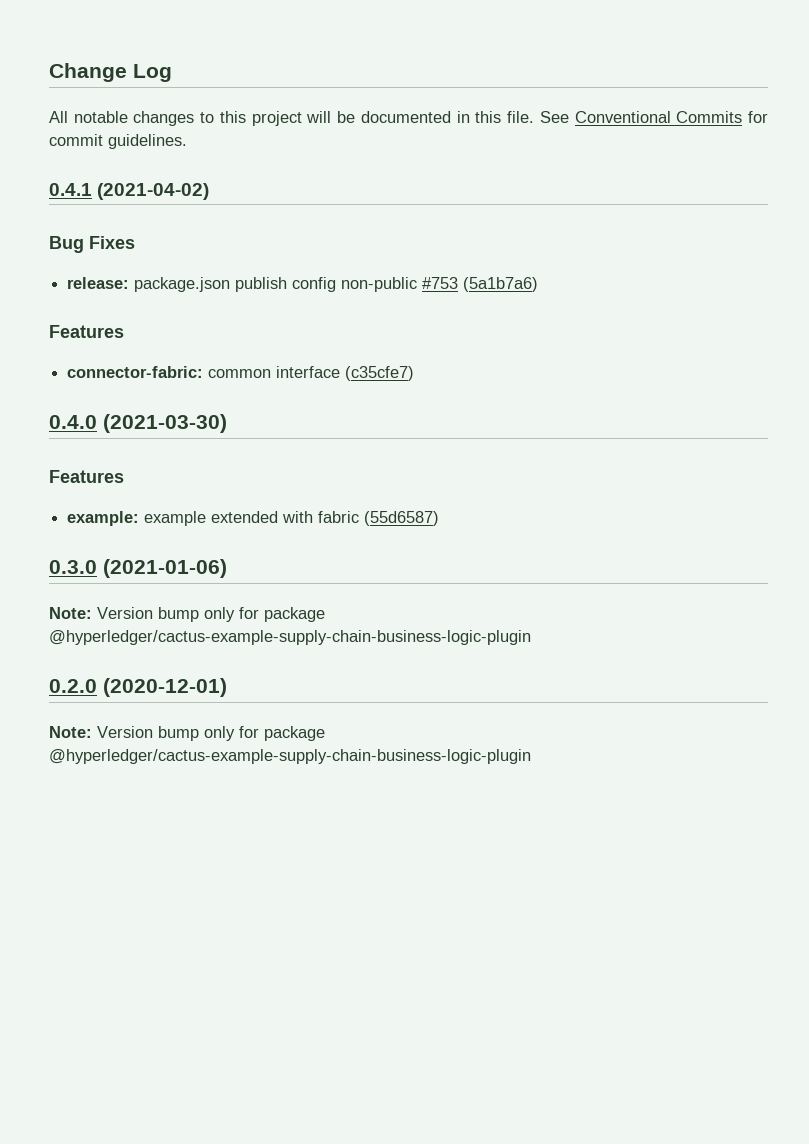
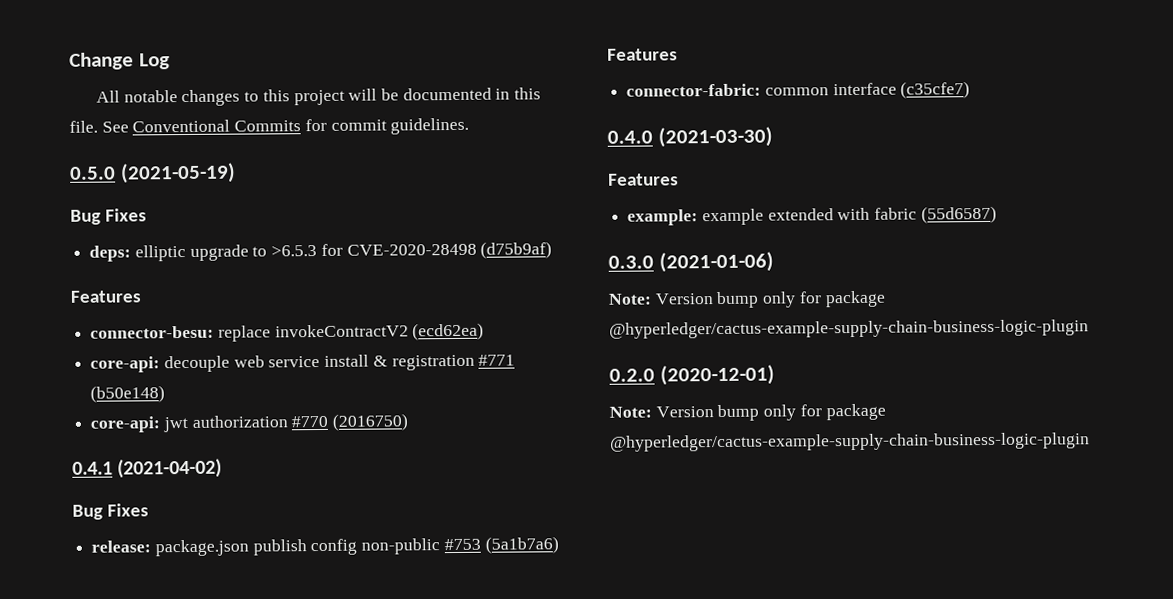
(187, 141) none -> [69,162,236,184] [70,208,147,225] [89,241,553,262] [70,290,142,303] [90,322,485,342] [90,354,516,373] [90,385,166,403] [90,413,409,433] // 0.5.0 (2021-05-19) // Bug Fixes // deps: elliptic upgrade to >6.5.3 for CVE-2020-28498 (d75b9af) // Features // connector-besu: replace invokeContractV2 (ecd62ea) // core-api: decouple web service install & registration #771 (b50e148) // core-api: jwt authorization #770 (2016750)

